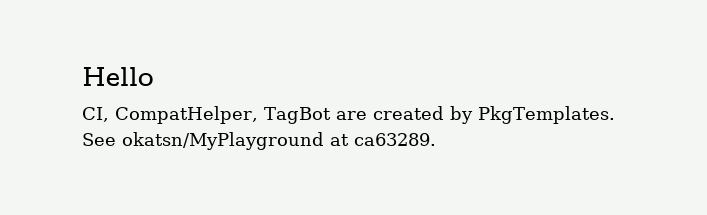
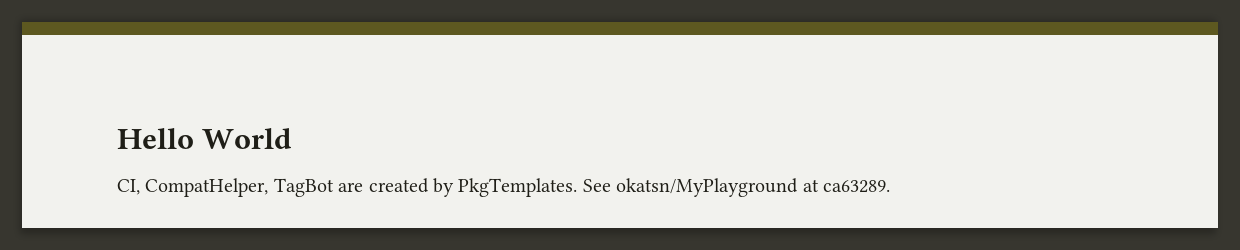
(154, 76) none -> [202,128,293,149] World

